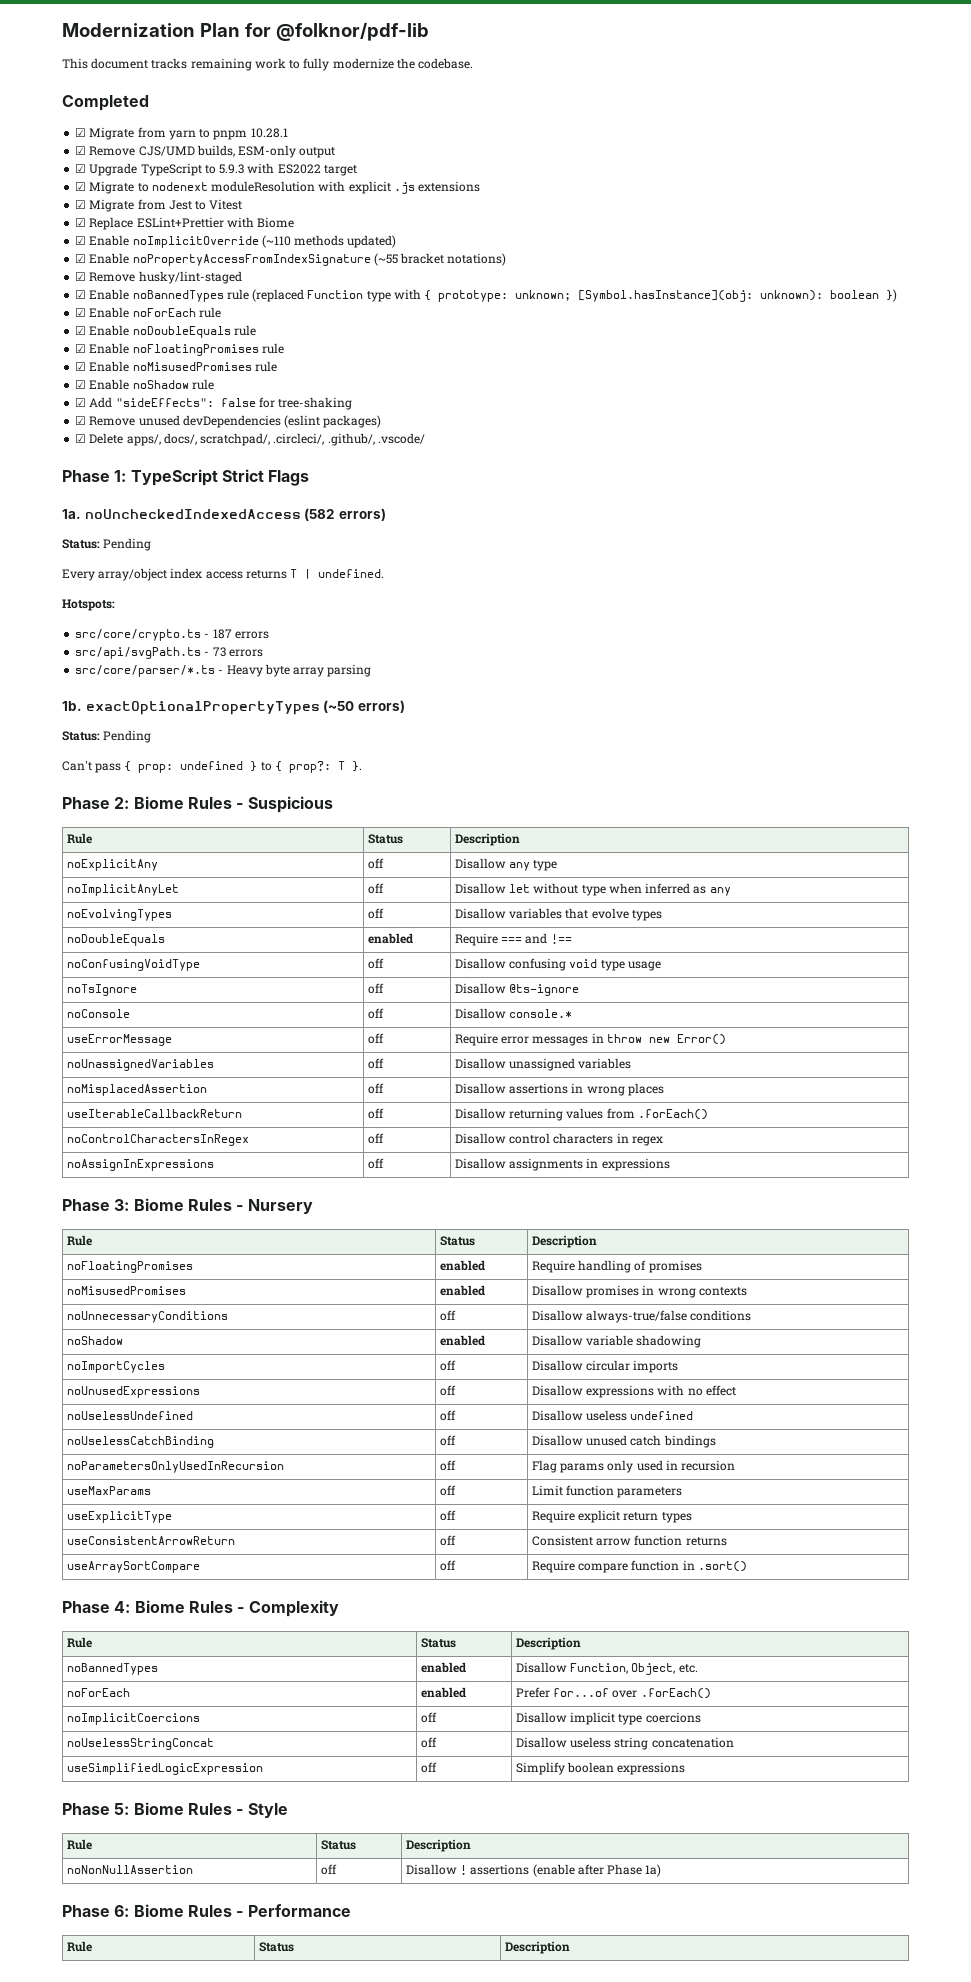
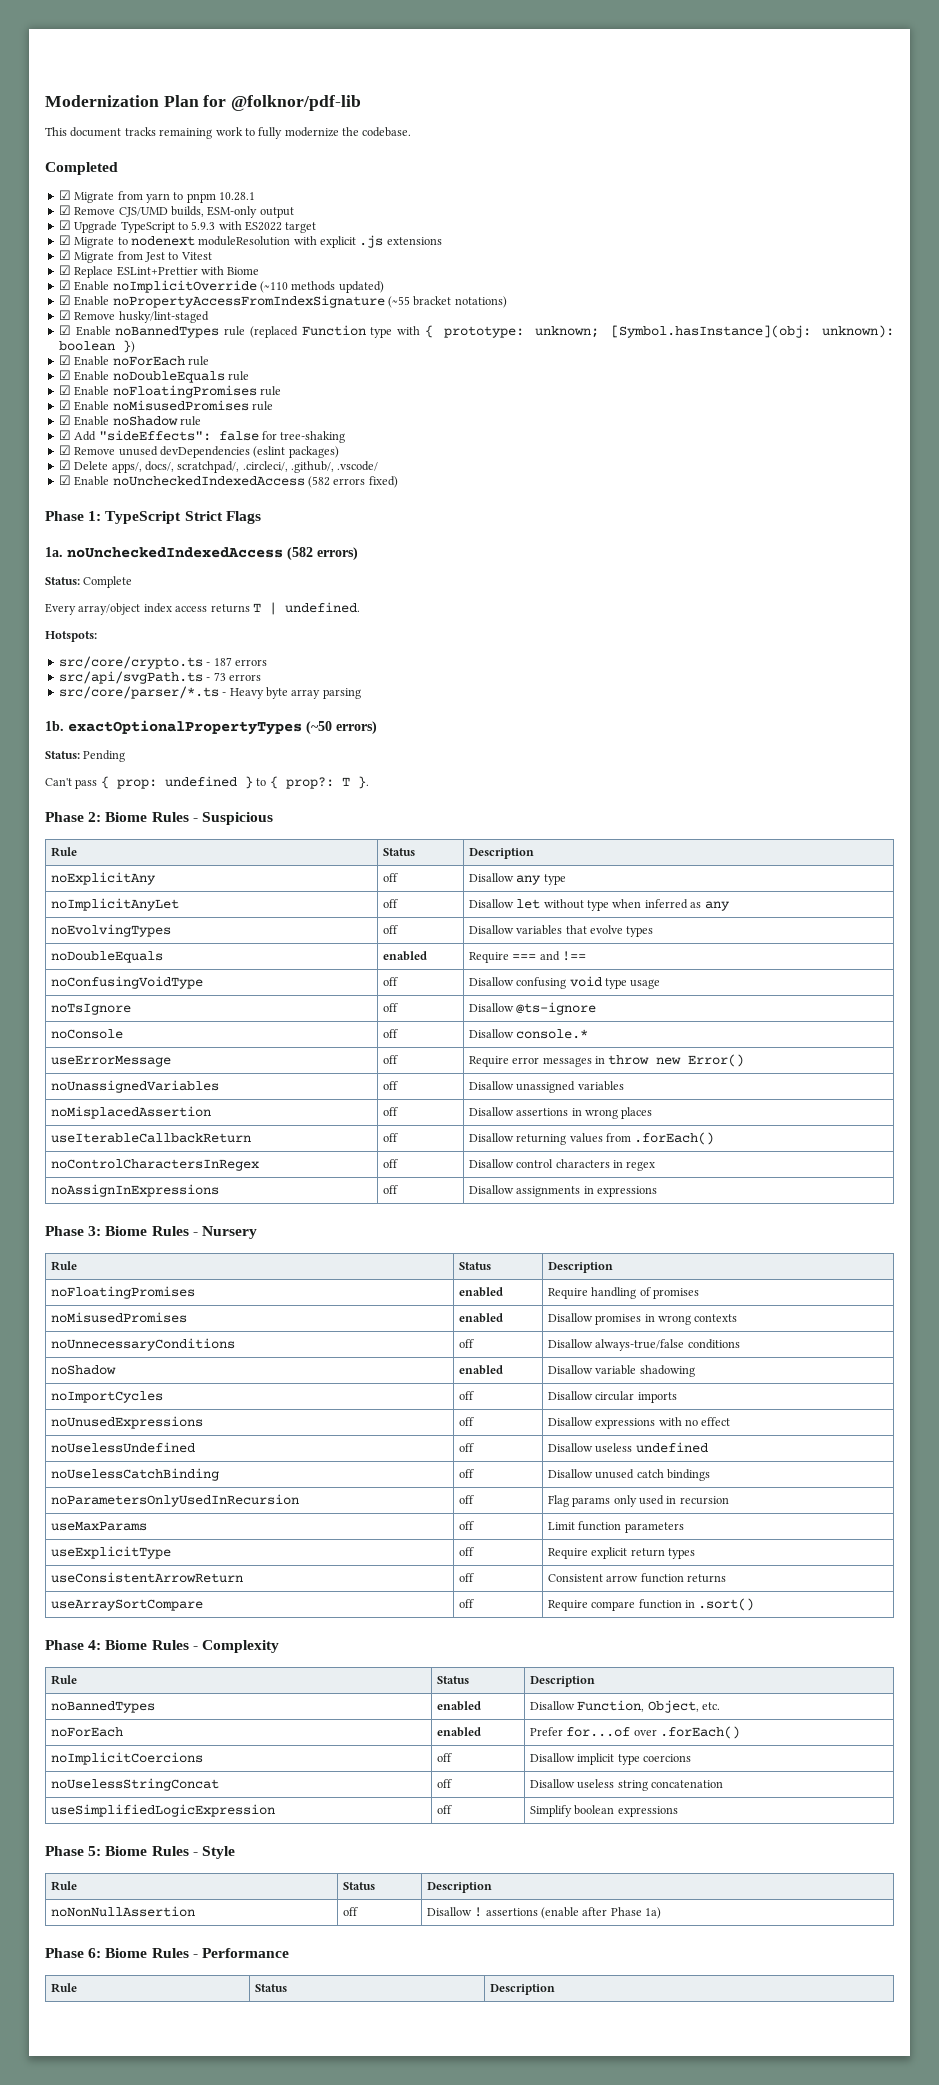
(425, 438) none -> [58,475,398,488] // ☑ Enable noUncheckedIndexedAccess (582 errors fixed)
[103,538,152,551] Pending -> [83,576,133,588] Complete

